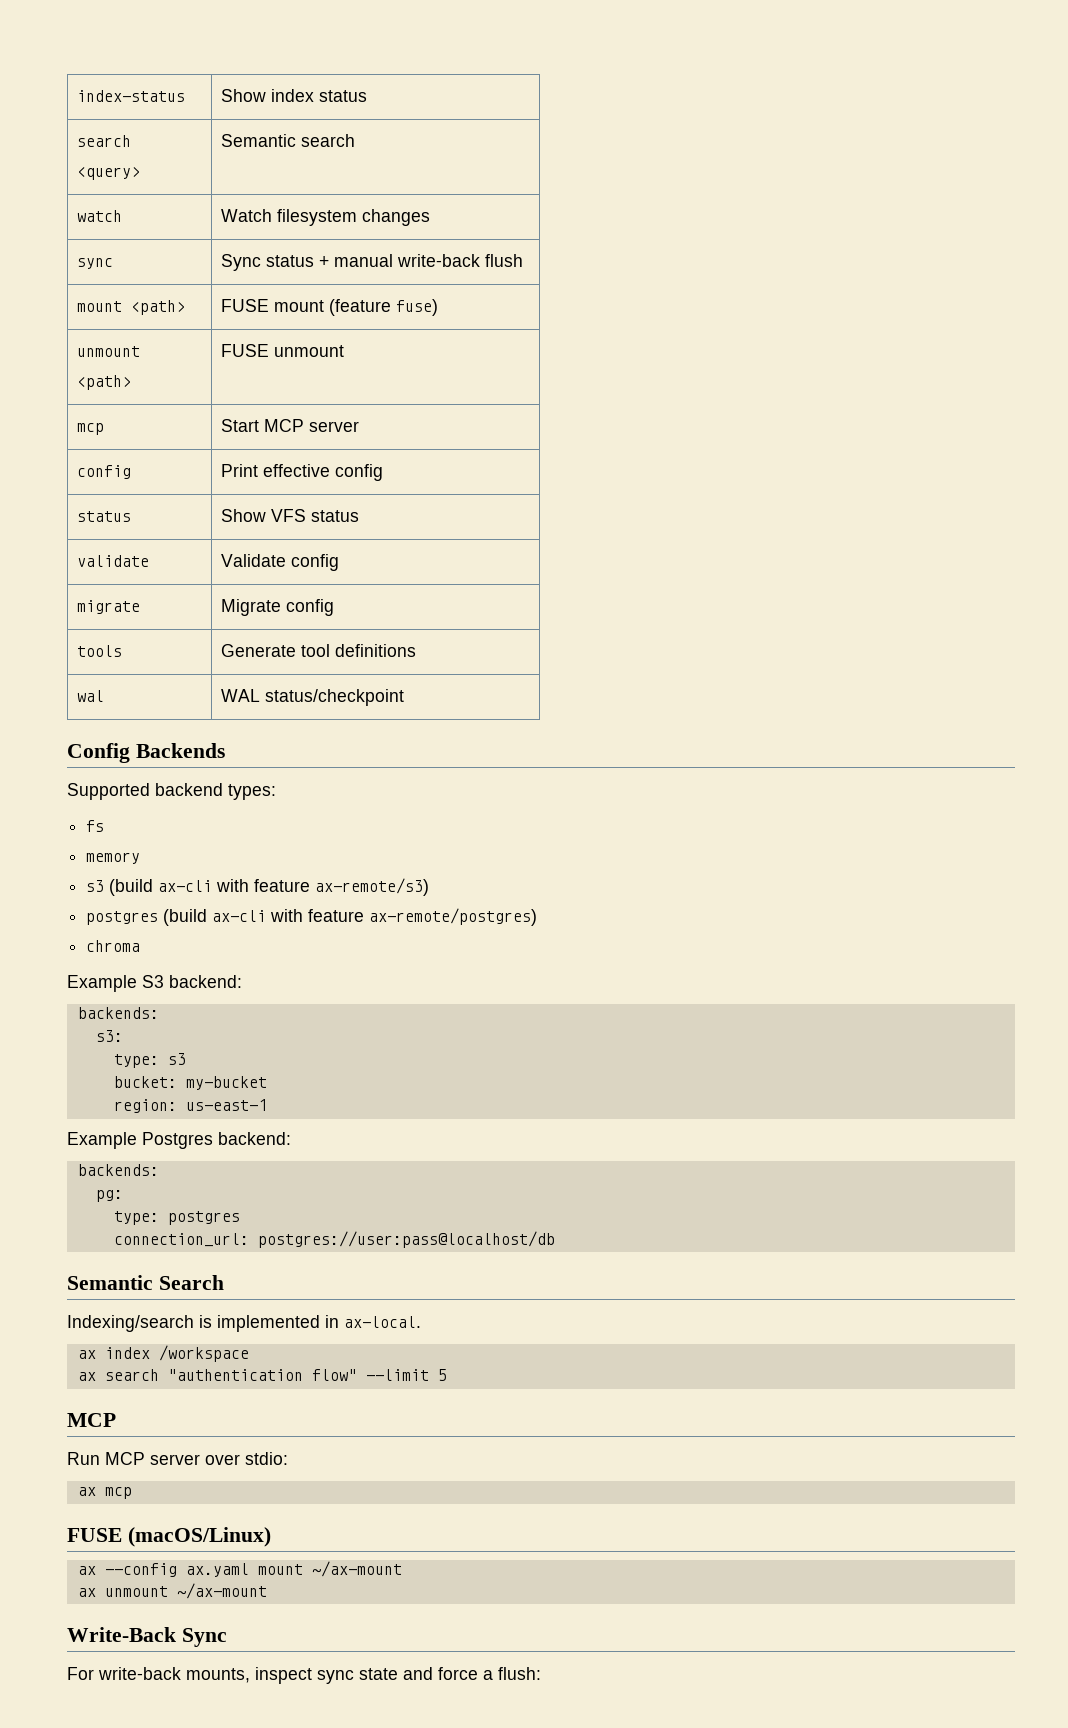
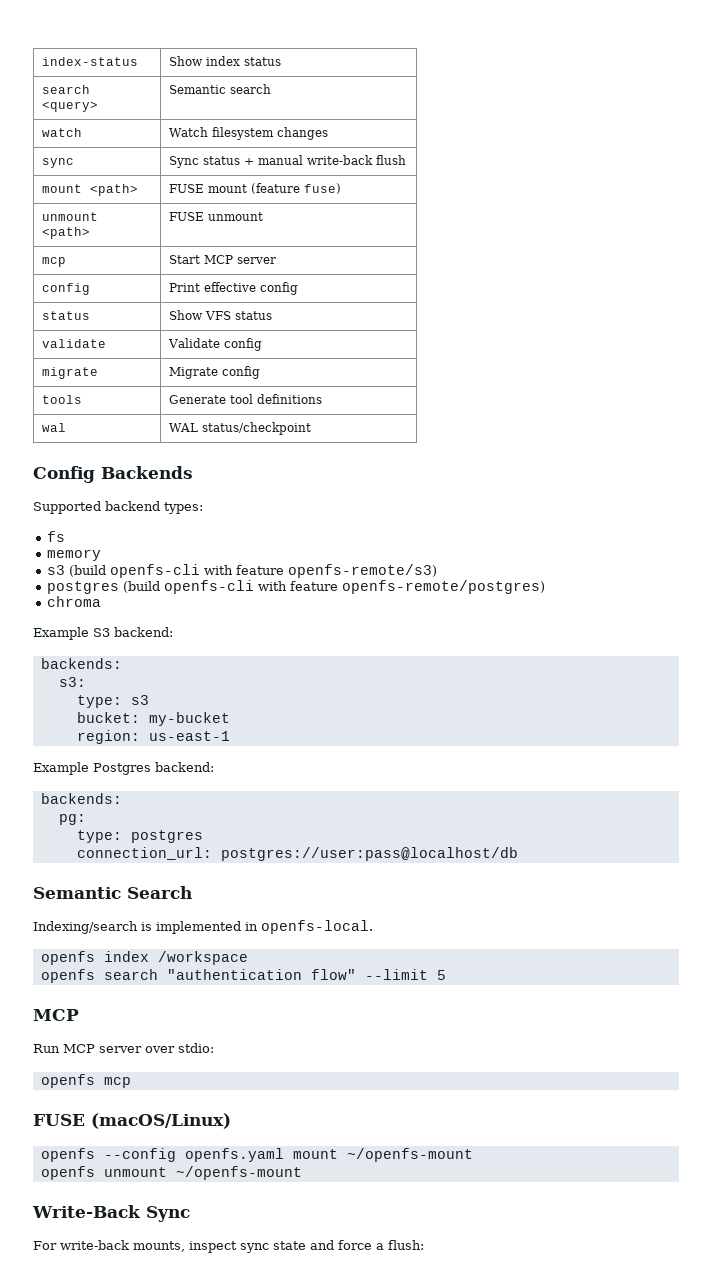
[158,878,430,896] ax-cli with feature ax-remote/s3) -> [110,564,438,578] openfs-cli with feature openfs-remote/s3)
[212,908,538,926] ax-cli with feature ax-remote/postgres) -> [164,580,546,594] openfs-cli with feature openfs-remote/postgres)
[344,1316,421,1328] [77,1350,96,1359] ax-local. // ax -> [261,920,373,934] [40,951,95,965] openfs-local. // openfs
[77,1372,96,1381] ax -> [40,969,95,983] openfs
[77,1487,96,1496] ax -> [40,1074,95,1088] openfs
[77,1561,402,1577] [77,1583,267,1599] ax --config ax.yaml mount ~/ax-mount // ax unmount ~/ax-mount -> [40,1148,473,1162] [40,1166,302,1180] openfs --config openfs.yaml mount ~/openfs-mount // openfs unmount ~/openfs-mount

